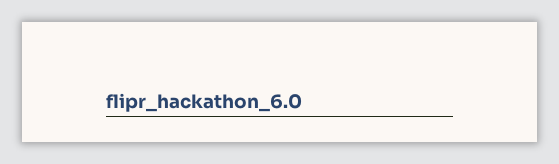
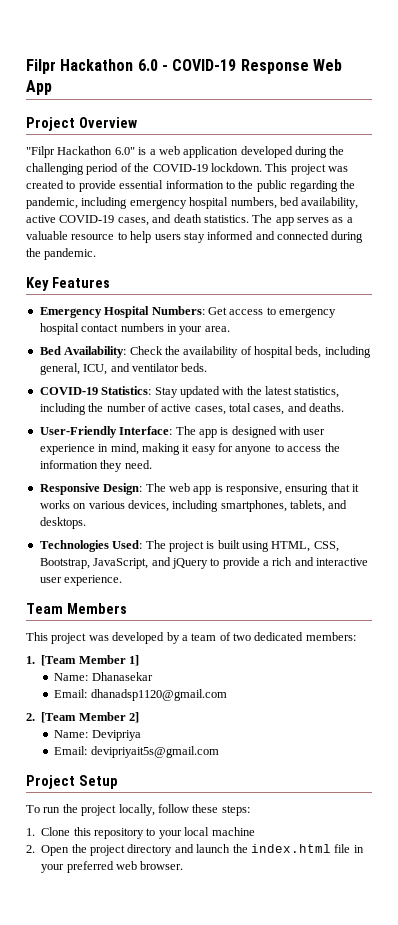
[106,93,302,112] flipr_hackathon_6.0 -> [26,59,342,74] [26,80,52,95] [26,117,137,131] [26,146,345,158] [26,163,348,175] [26,180,356,192] [26,197,359,209] [26,214,353,226] [26,231,364,243] [26,248,97,260] [26,277,110,291] [39,306,336,318] [39,323,230,335] [39,346,371,358] [39,363,208,375] [39,386,340,398] [39,403,345,415] [39,426,326,438] [39,443,340,455] [39,460,152,472] [39,483,360,495] [39,500,348,512] [39,517,86,529] [39,540,339,552] [39,557,369,569] [39,575,123,586] [26,603,127,614] [26,632,356,644] [26,655,139,666] [54,672,153,681] [54,689,227,701] [26,712,139,723] [54,730,141,741] [54,746,219,758] [26,775,118,789] [26,804,250,816] [26,827,255,839] [26,844,364,856] [41,861,184,873] Filpr Hackathon 6.0 - COVID-19 Response Web App // Project Overview // "Filpr Hackathon 6.0" is a web application developed during the challenging period of the COVID-19 lockdown. This project was created to provide essential information to the public regarding the pandemic, including emergency hospital numbers, bed availability, active COVID-19 cases, and death statistics. The app serves as a valuable resource to help users stay informed and connected during the pandemic. // Key Features // Emergency Hospital Numbers: Get access to emergency hospital contact numbers in your area. // Bed Availability: Check the availability of hospital beds, including general, ICU, and ventilator beds. // COVID-19 Statistics: Stay updated with the latest statistics, including the number of active cases, total cases, and deaths. // User-Friendly Interface: The app is designed with user experience in mind, making it easy for anyone to access the information they need. // Responsive Design: The web app is responsive, ensuring that it works on various devices, including smartphones, tablets, and desktops. // Technologies Used: The project is built using HTML, CSS, Bootstrap, JavaScript, and jQuery to provide a rich and interactive user experience. // Team Members // This project was developed by a team of two dedicated members: // 1. [Team Member 1] // Name: Dhanasekar // Email: dhanadsp1120@gmail.com // 2. [Team Member 2] // Name: Devipriya // Email: devipriyait5s@gmail.com // Project Setup // To run the project locally, follow these steps: // 1. Clone this repository to your local machine // 2. Open the project directory and launch the index.html file in your preferred web browser.

